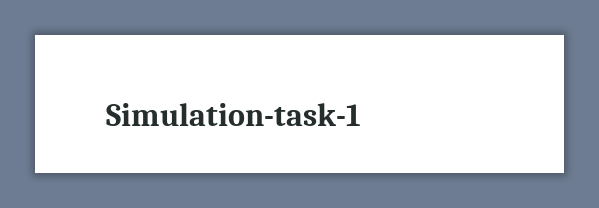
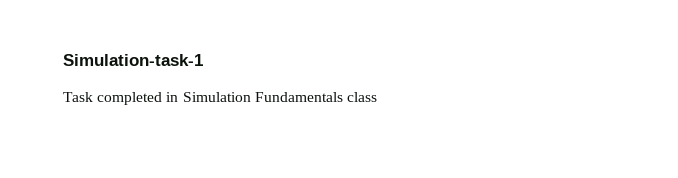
(361, 114) none -> [63,92,377,105] // Task completed in Simulation Fundamentals class

